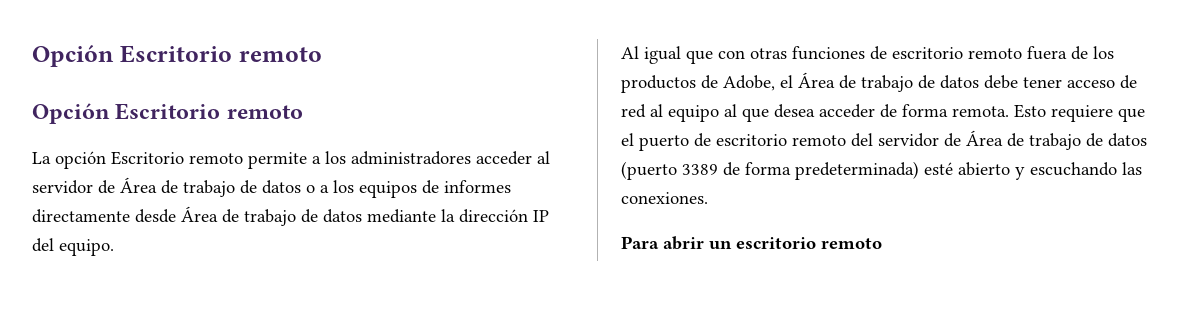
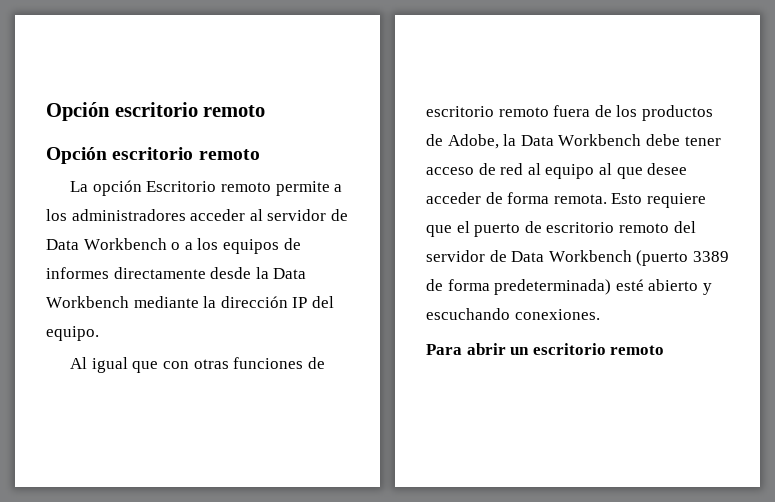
[32,45,232,67] Opción Escritorio -> [46,102,198,121] Opción escritorio
[115,103,221,120] Escritorio -> [112,147,194,160] escritorio
[120,177,301,197] Área de trabajo de datos -> [46,238,167,250] Data Workbench
[181,206,362,226] Área de trabajo de datos -> [255,267,307,279] [46,296,129,308] la Data Workbench
[780,72,979,92] el Área de trabajo de datos -> [503,134,642,146] la Data Workbench
[774,104,815,118] desea -> [647,163,688,175] desee
[966,130,1147,150] Área de trabajo de datos -> [511,250,632,262] Data Workbench
[1122,162,1142,175] las -> (510, 314) none

